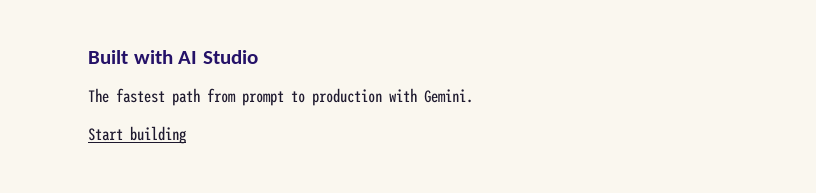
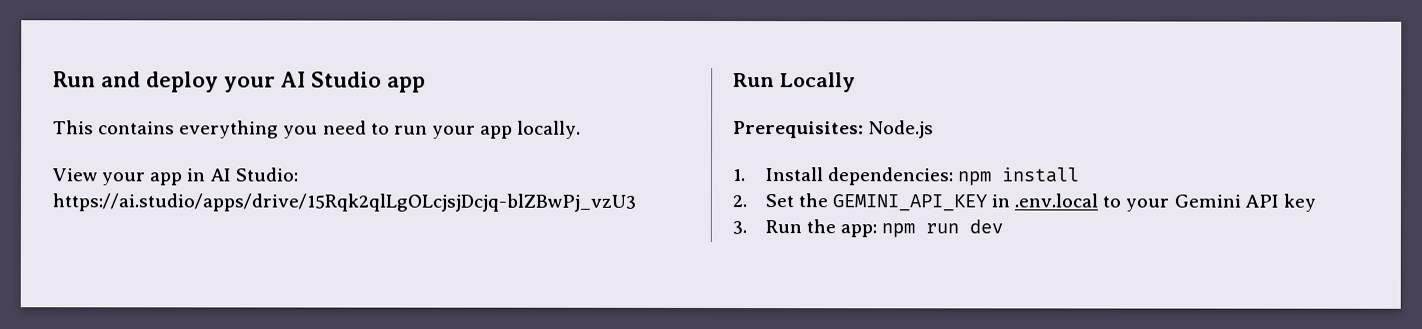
[88,50,258,64] [88,88,473,106] [88,126,186,144] Built with AI Studio // The fastest path from prompt to production with Gemini. // Start building -> [53,71,426,93] [53,120,582,139] [52,167,298,186] [52,193,636,212] [733,72,856,93] [733,120,935,139] [732,167,1079,186] [732,193,1316,212] [732,219,1004,238] Run and deploy your AI Studio app // This contains everything you need to run your app locally. // View your app in AI Studio: https://ai.studio/apps/drive/15Rqk2qlLgOLcjsjDcjq-blZBwPj_vzU3 // Run Locally // Prerequisites: Node.js // 1. Install dependencies: npm install // 2. Set the GEMINI_API_KEY in .env.local to your Gemini API key // 3. Run the app: npm run dev

